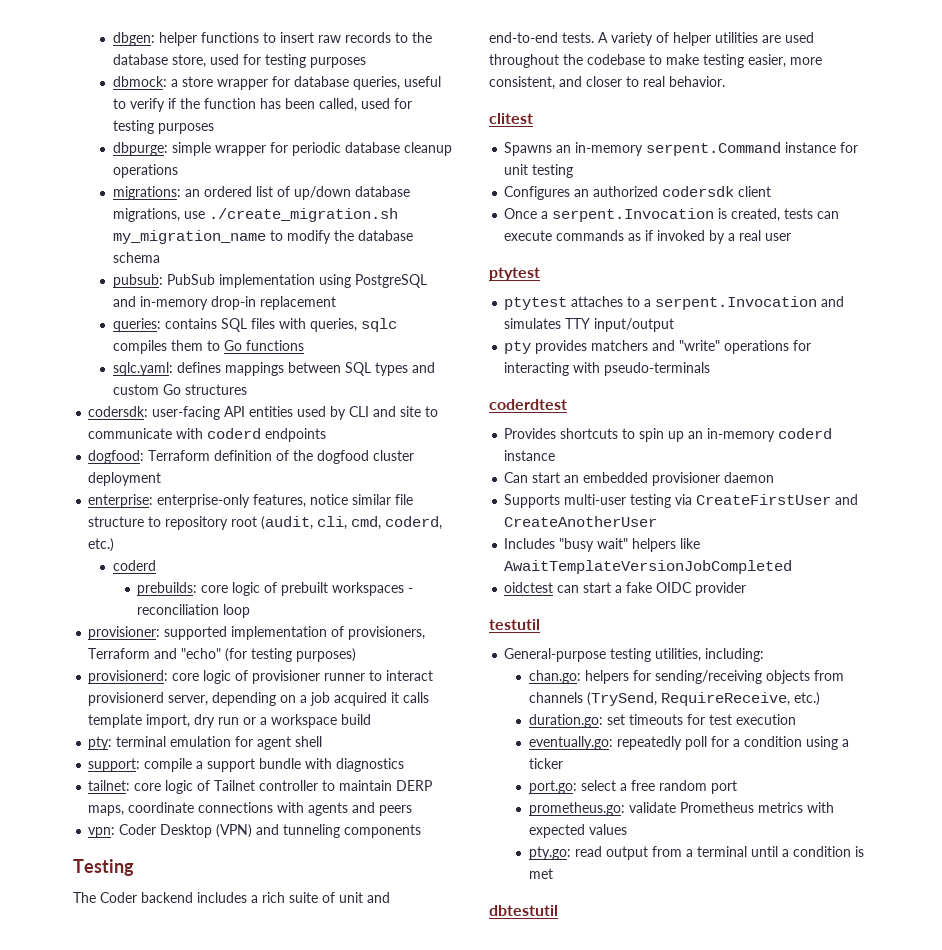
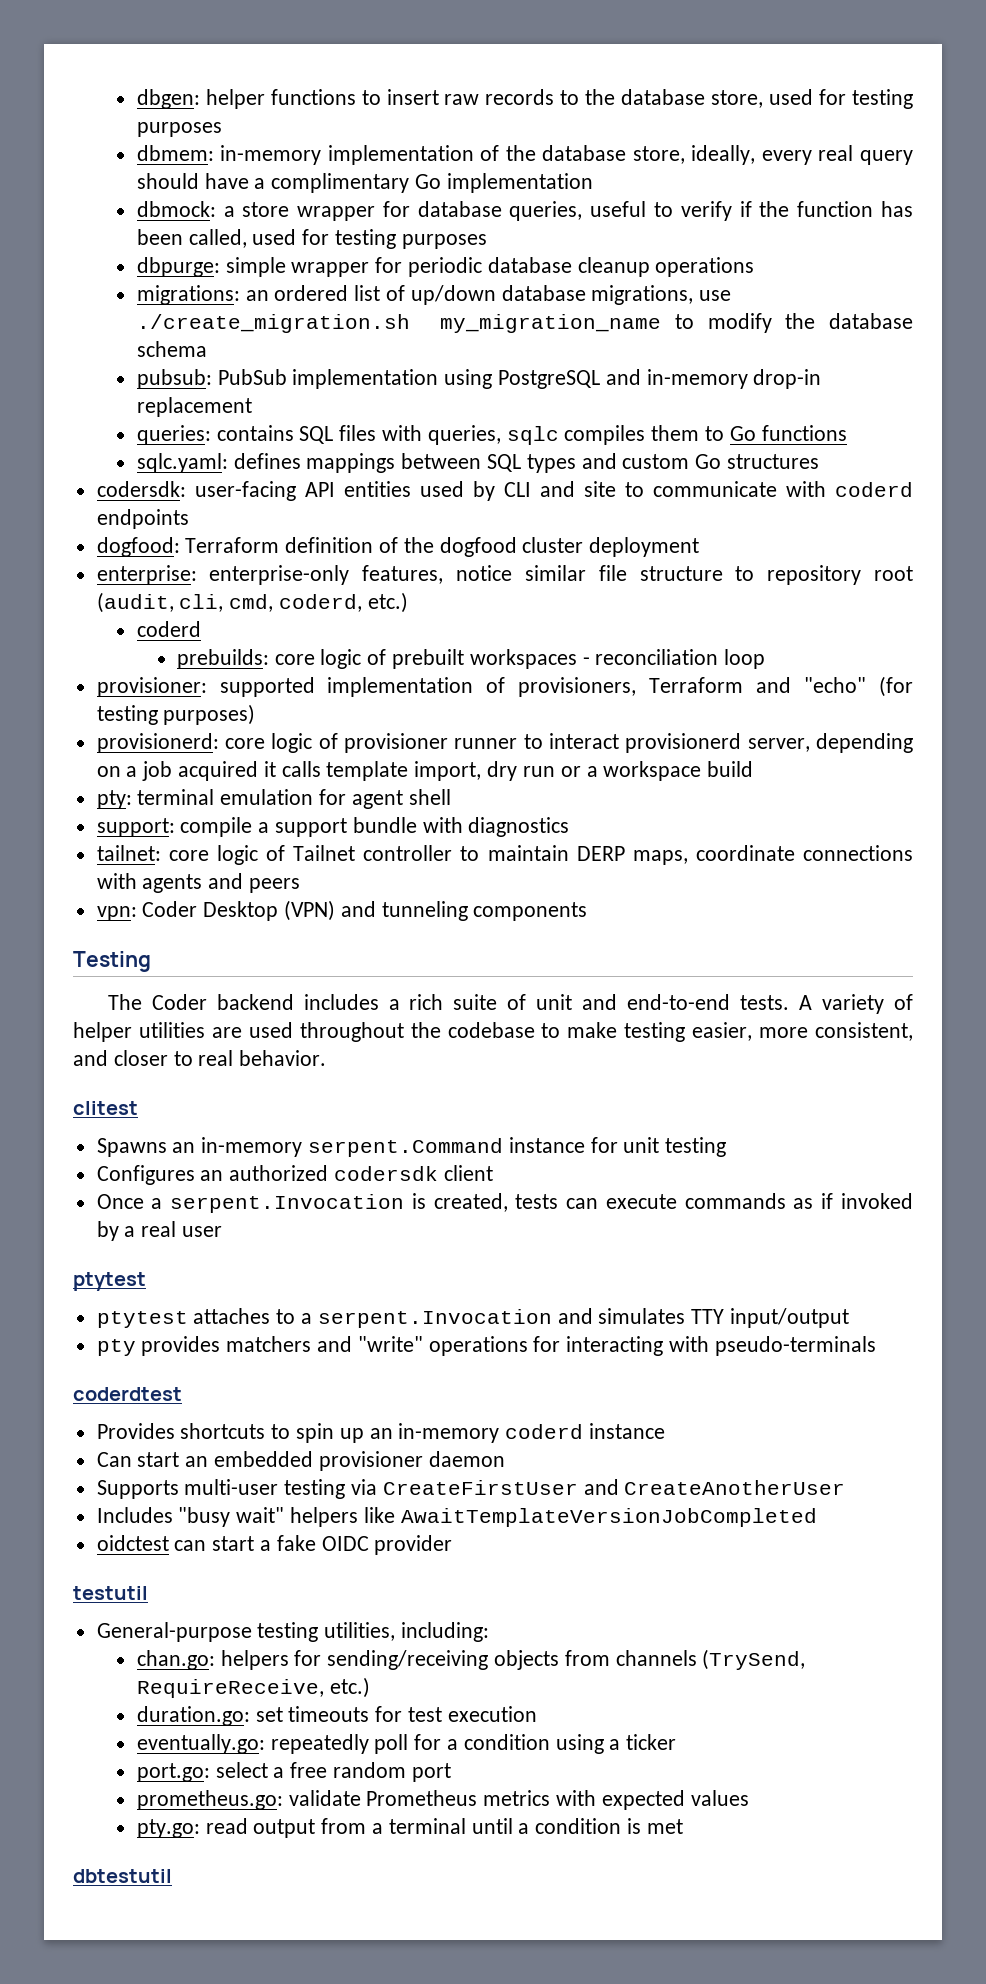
(366, 62) none -> [136,145,913,165] [136,173,593,193] // dbmem: in-memory implementation of the database store, ideally, every real query should have a complimentary Go implementation

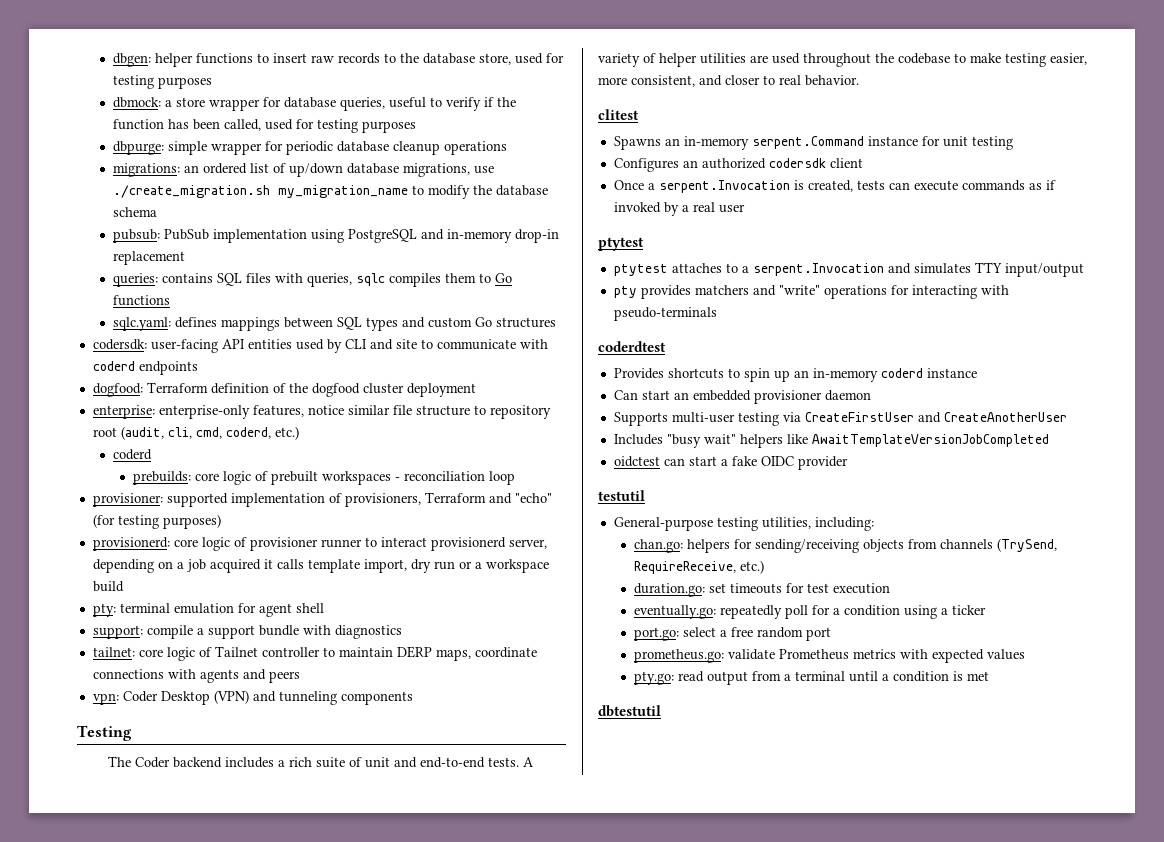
[136,145,913,165] [136,173,593,193] // dbmem: in-memory implementation of the database store, ideally, every real query should have a complimentary Go implementation -> (213, 83) none

